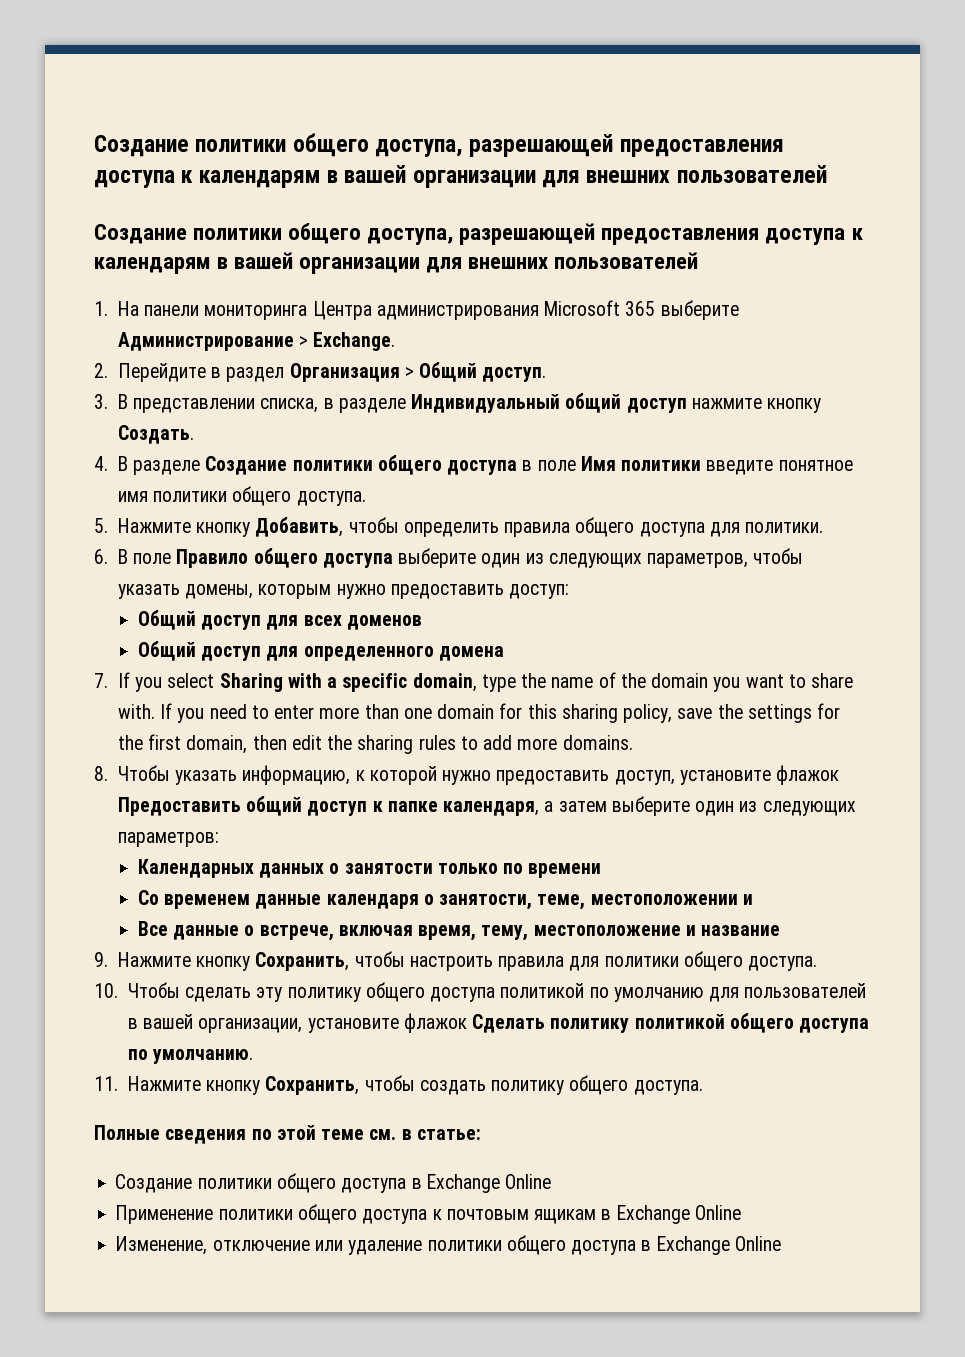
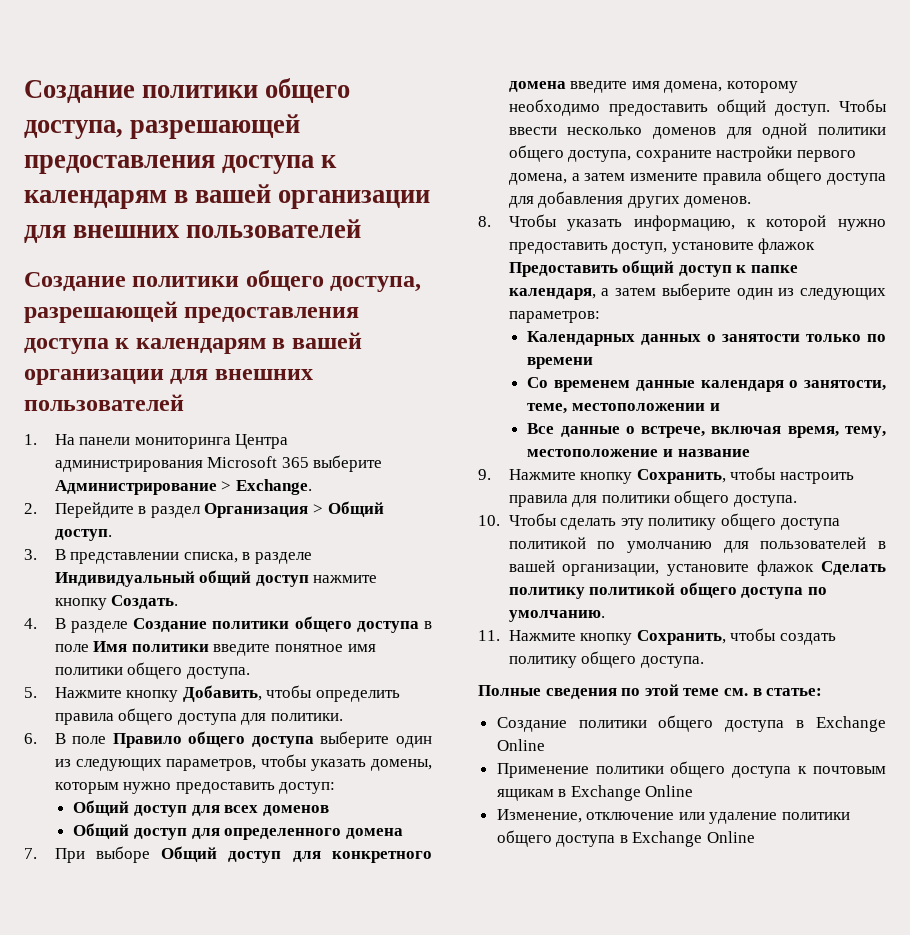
[117,672,854,692] [117,703,841,723] [117,734,633,754] If you select Sharing with a specific domain, type the name of the domain you want to share with. If you need to enter more than one domain for this sharing policy, save the settings for the first domain, then edit the sharing rules to add more domains. -> [54,846,432,863] [508,81,798,93] [508,99,887,116] [508,123,886,139] [508,145,856,162] [508,168,886,185] [508,191,752,208] При выборе Общий доступ для конкретного домена введите имя домена, которому необходимо предоставить общий доступ. Чтобы ввести несколько доменов для одной политики общего доступа, сохраните настройки первого домена, а затем измените правила общего доступа для добавления других доменов.

